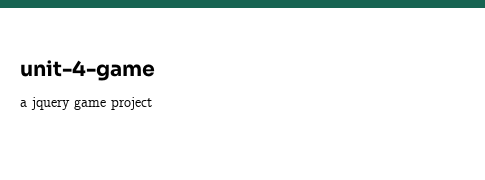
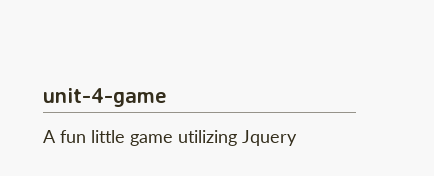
[20,97,152,110] a jquery game project -> [43,130,297,146] A fun little game utilizing Jquery

